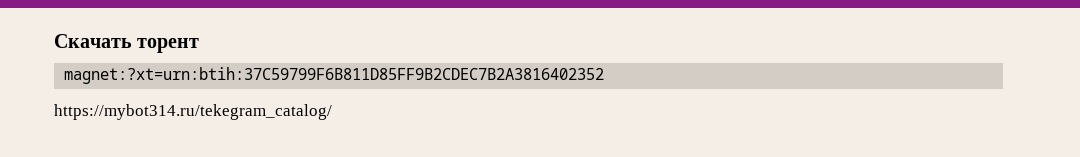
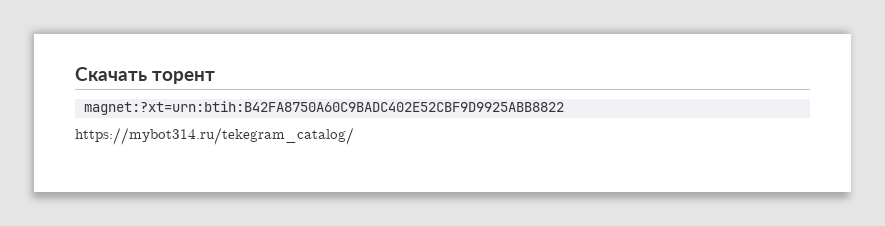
[64,67,605,84] magnet:?xt=urn:btih:37C59799F6B811D85FF9B2CDEC7B2A3816402352 -> [83,101,564,115] magnet:?xt=urn:btih:B42FA8750A60C9BADC402E52CBF9D9925ABB8822

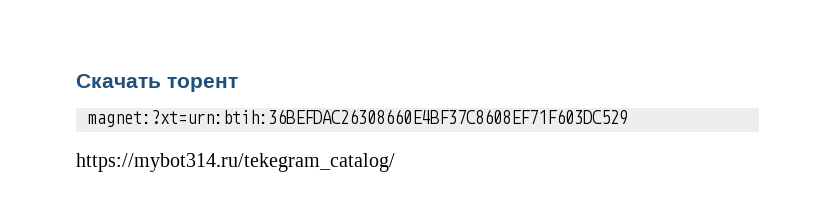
[83,101,564,115] magnet:?xt=urn:btih:B42FA8750A60C9BADC402E52CBF9D9925ABB8822 -> [88,109,628,127] magnet:?xt=urn:btih:36BEFDAC26308660E4BF37C8608EF71F603DC529

